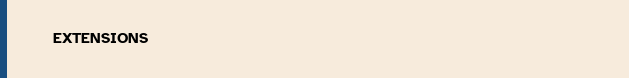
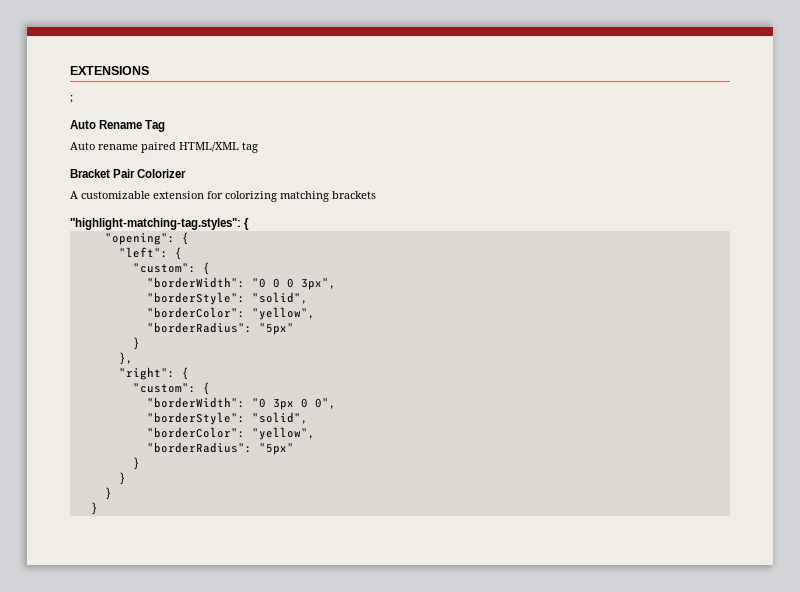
(148, 38) none -> [70,95,73,103] [70,120,166,132] [70,142,258,153] [70,169,187,178] [70,191,376,202] [70,218,250,230] [104,232,189,245] [118,247,182,260] [132,262,210,275] [146,277,336,290] [146,292,308,305] [146,307,315,320] [146,322,294,335] [132,337,140,350] [118,352,133,365] [118,367,189,380] [132,382,210,395] [146,397,336,410] [146,412,308,425] [146,427,315,440] [146,442,294,455] [132,457,140,470] [118,472,126,485] [104,487,112,500] [90,502,98,515] // ; // Auto Rename Tag // Auto rename paired HTML/XML tag // Bracket Pair Colorizer // A customizable extension for colorizing matching brackets // "highlight-matching-tag.styles": { // "opening": { // "left": { // "custom": { // "borderWidth": "0 0 0 3px", // "borderStyle": "solid", // "borderColor": "yellow", // "borderRadius": "5px" // } // }, // "right": { // "custom": { // "borderWidth": "0 3px 0 0", // "borderStyle": "solid", // "borderColor": "yellow", // "borderRadius": "5px" // } // } // } // }

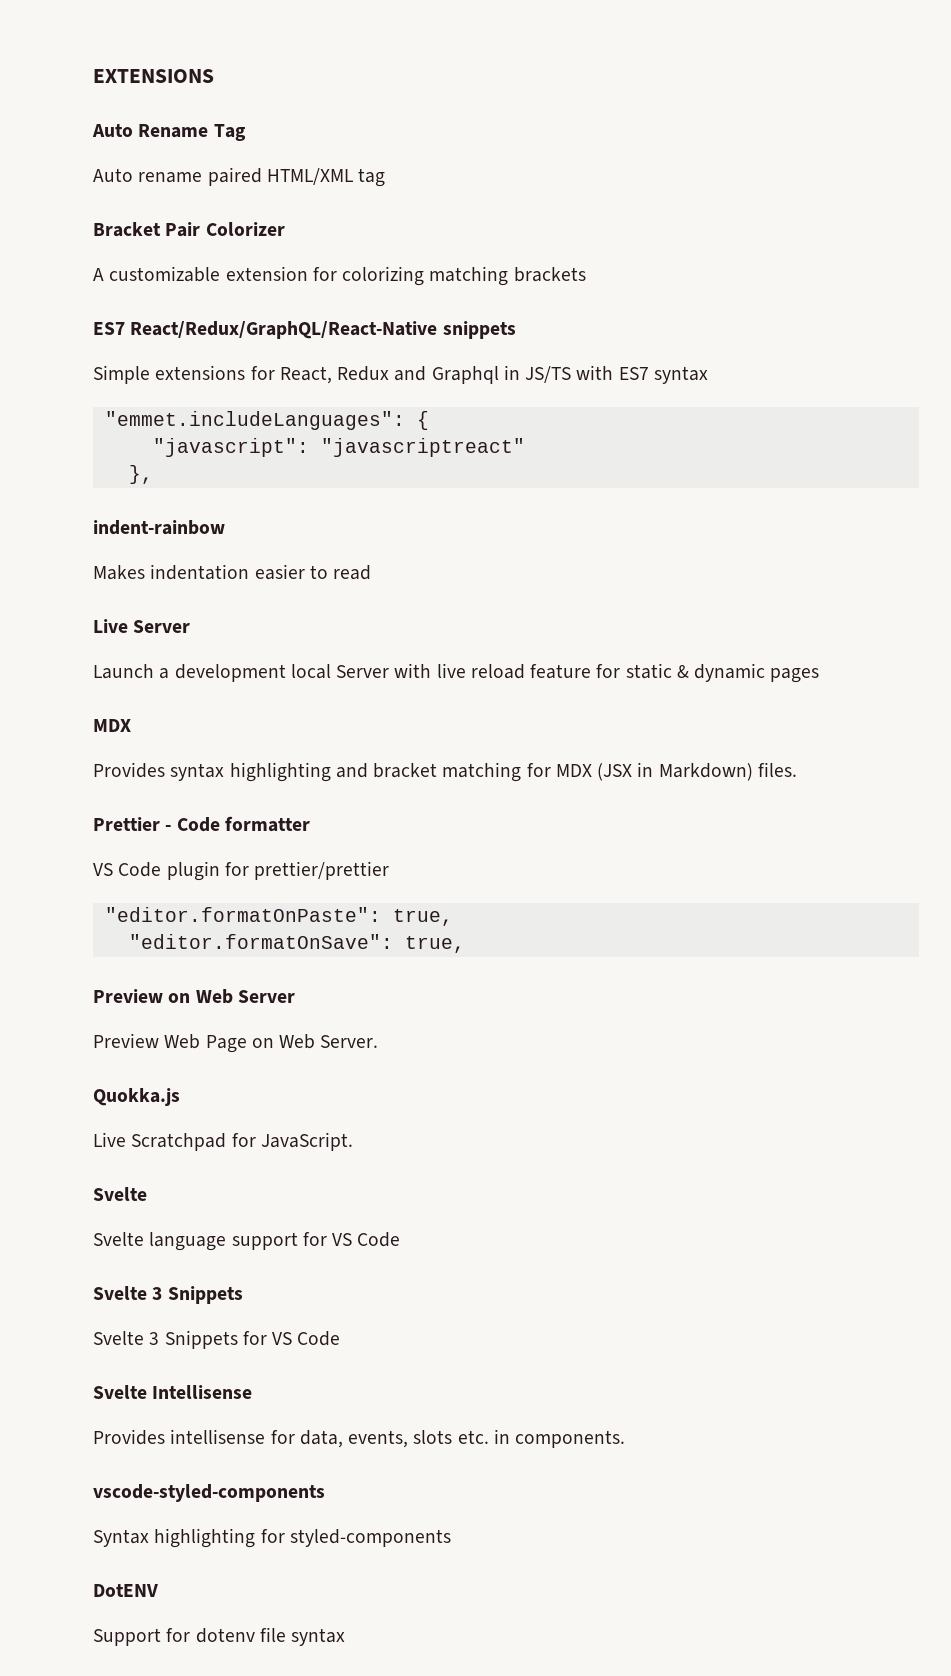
[70,95,73,103] // ; -> (214, 76) none
[70,218,250,230] [104,232,189,245] [118,247,182,260] [132,262,210,275] [146,277,336,290] [146,292,308,305] [146,307,315,320] [146,322,294,335] [132,337,140,350] [118,352,133,365] [118,367,189,380] [132,382,210,395] [146,397,336,410] [146,412,308,425] [146,427,315,440] [146,442,294,455] [132,457,140,470] [118,472,126,485] [104,487,112,500] [90,502,98,515] "highlight-matching-tag.styles": { // "opening": { // "left": { // "custom": { // "borderWidth": "0 0 0 3px", // "borderStyle": "solid", // "borderColor": "yellow", // "borderRadius": "5px" // } // }, // "right": { // "custom": { // "borderWidth": "0 3px 0 0", // "borderStyle": "solid", // "borderColor": "yellow", // "borderRadius": "5px" // } // } // } // } -> [93,321,516,339] [93,365,708,384] [104,411,429,430] [152,438,525,457] [128,465,153,484] [93,520,225,535] [93,564,372,580] [93,619,191,633] [93,663,820,683] [93,719,131,732] [93,762,797,782] [93,816,310,832] [93,861,390,881] [104,907,453,926] [128,934,465,953] [93,989,295,1004] [93,1033,379,1053] [93,1088,180,1106] [93,1132,353,1151] [93,1187,147,1201] [93,1232,401,1251] [93,1286,243,1304] [93,1330,341,1349] [93,1385,253,1399] [93,1429,626,1448] [93,1484,325,1502] [93,1528,451,1548] [93,1584,158,1597] [93,1627,346,1646] ES7 React/Redux/GraphQL/React-Native snippets // Simple extensions for React, Redux and Graphql in JS/TS with ES7 syntax // "emmet.includeLanguages": { // "javascript": "javascriptreact" // }, // indent-rainbow // Makes indentation easier to read // Live Server // Launch a development local Server with live reload feature for static & dynamic pages // MDX // Provides syntax highlighting and bracket matching for MDX (JSX in Markdown) files. // Prettier - Code formatter // VS Code plugin for prettier/prettier // "editor.formatOnPaste": true, // "editor.formatOnSave": true, // Preview on Web Server // Preview Web Page on Web Server. // Quokka.js // Live Scratchpad for JavaScript. // Svelte // Svelte language support for VS Code // Svelte 3 Snippets // Svelte 3 Snippets for VS Code // Svelte Intellisense // Provides intellisense for data, events, slots etc. in components. // vscode-styled-components // Syntax highlighting for styled-components // DotENV // Support for dotenv file syntax

